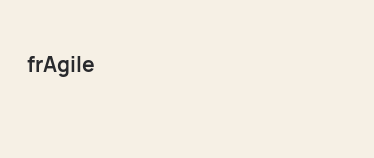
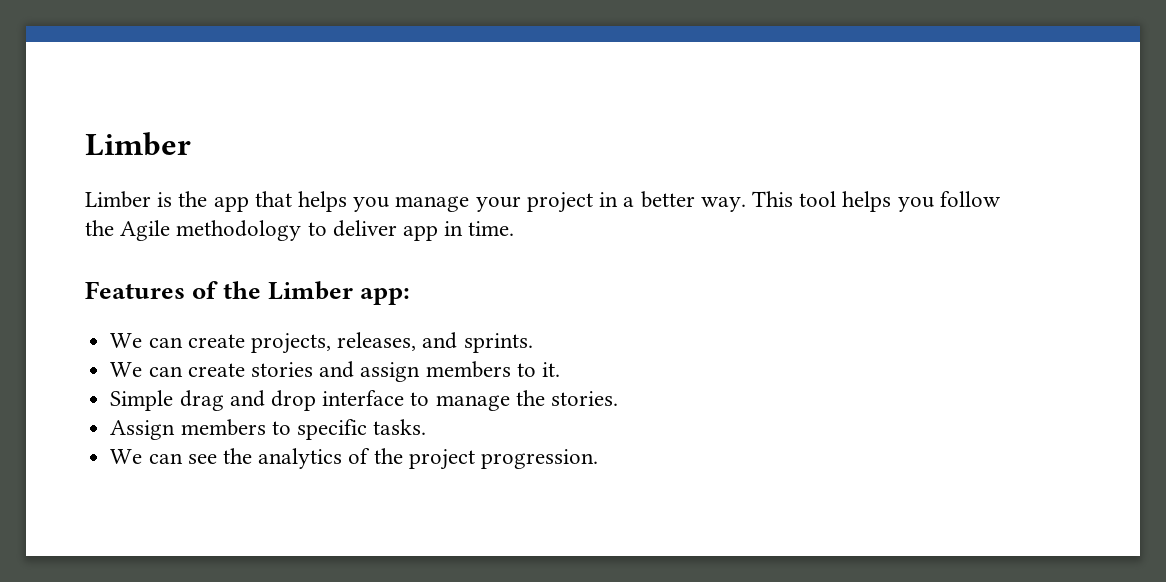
[27,56,95,77] frAgile -> [85,132,191,156] [85,191,1001,213] [85,220,515,241] [85,281,411,305] [110,332,533,354] [110,361,560,382] [110,390,618,411] [110,419,427,440] [110,448,598,470] Limber // Limber is the app that helps you manage your project in a better way. This tool helps you follow the Agile methodology to deliver app in time. // Features of the Limber app: // We can create projects, releases, and sprints. // We can create stories and assign members to it. // Simple drag and drop interface to manage the stories. // Assign members to specific tasks. // We can see the analytics of the project progression.

